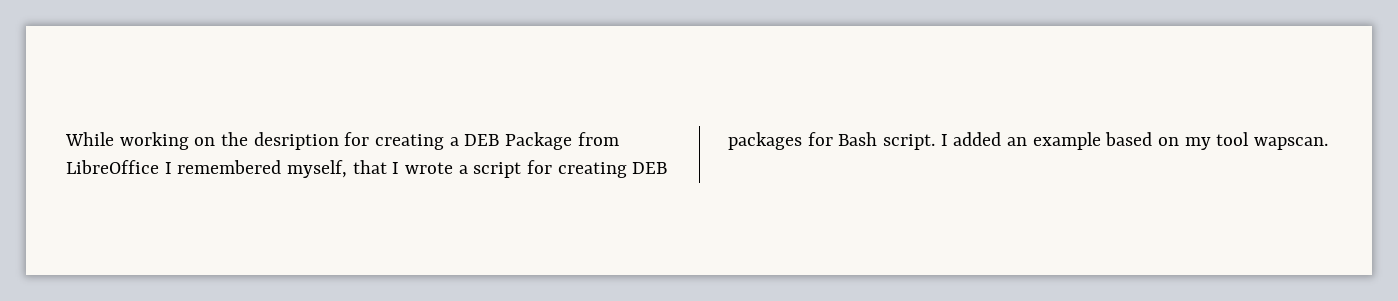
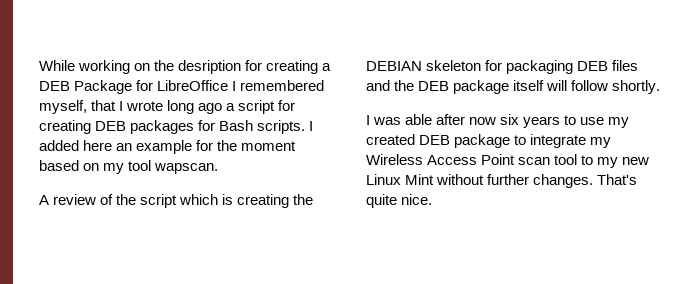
[577,132,619,146] from -> [136,80,154,91] for
(454, 168) none -> [167,100,223,114] long ago
[883,134,936,150] script. -> [257,120,306,134] scripts.
(1002, 139) none -> [83,140,113,151] here
(1101, 141) none -> [196,140,297,151] for the moment
(1329, 143) none -> [39,194,314,208] [366,60,639,74] [366,80,661,94] [366,114,630,128] [366,134,612,148] [366,154,650,168] [366,174,638,188] [366,194,433,208] // A review of the script which is creating the DEBIAN skeleton for packaging DEB files and the DEB package itself will follow shortly. // I was able after now six years to use my created DEB package to integrate my Wireless Access Point scan tool to my new Linux Mint without further changes. That's quite nice.

